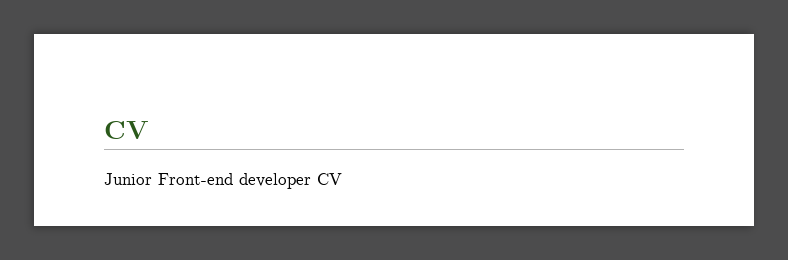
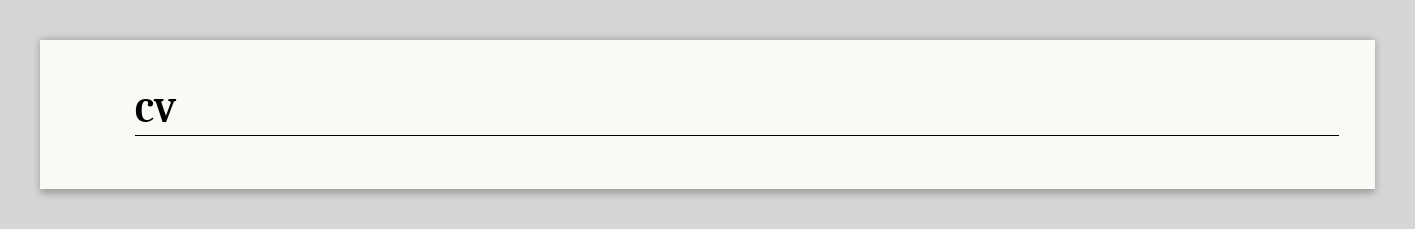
[104,121,149,139] [104,173,342,189] CV // Junior Front-end developer CV -> [135,99,177,122] CV

